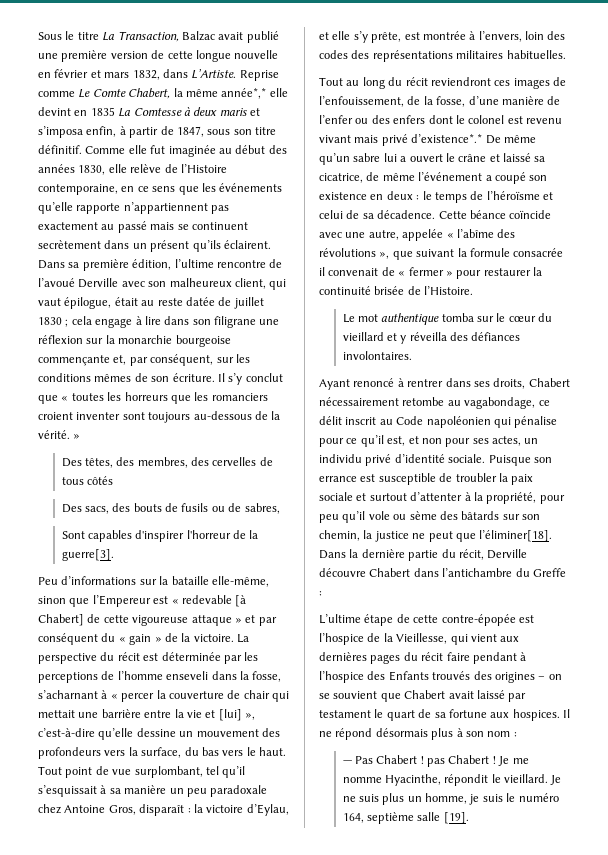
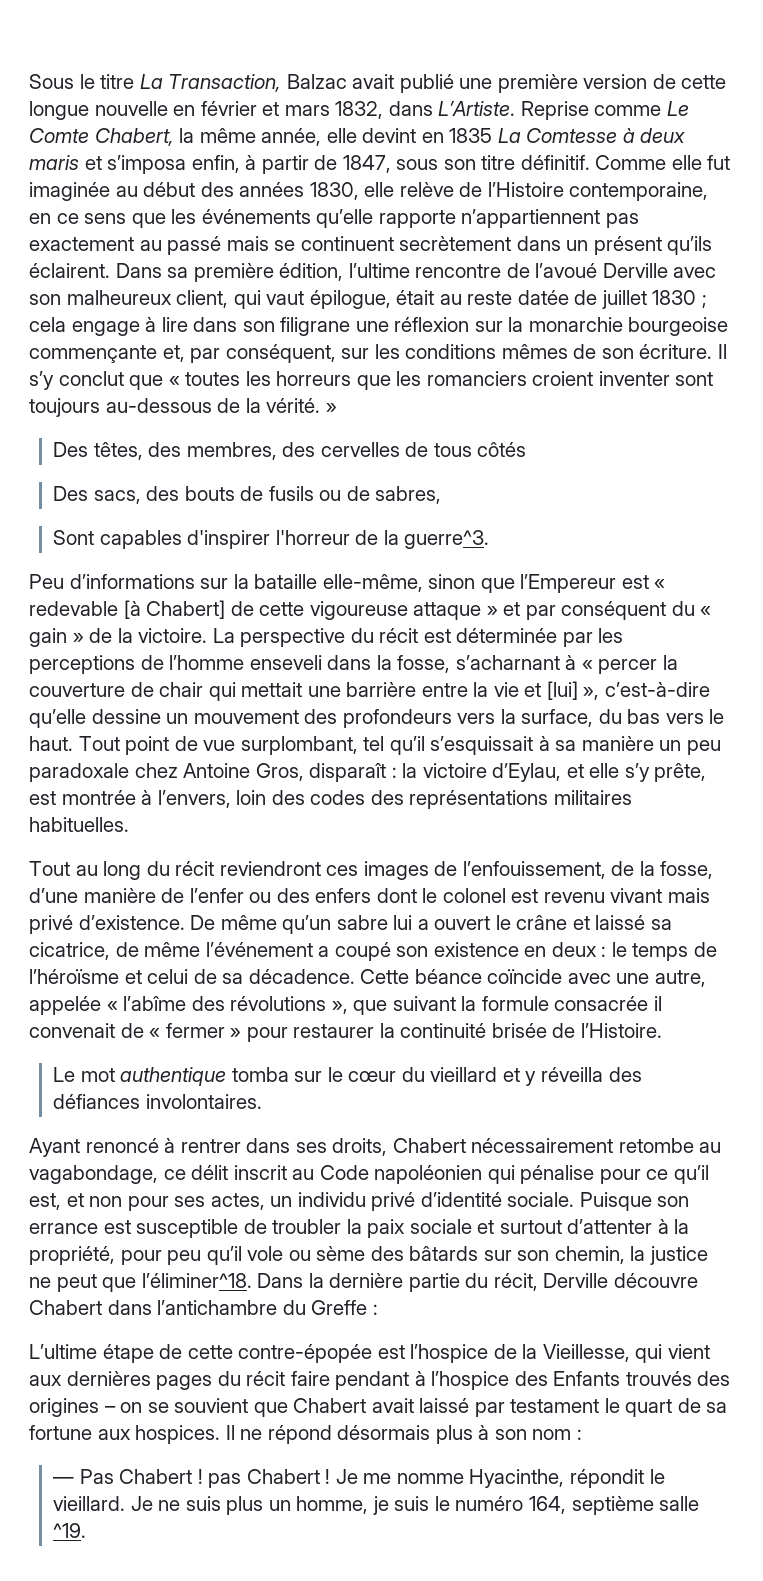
[221,88,267,99] année*,* -> [261,128,322,146] année,
[61,549,114,561] guerre[3]. -> [404,530,490,549] guerre^3.
[411,134,483,143] d’existence*.* -> [78,915,185,930] d’existence.
[479,530,553,542] l’éliminer[18]. -> [141,1273,252,1288] l’éliminer^18.
[443,812,469,824] [19]. -> [53,1523,87,1538] ^19.

